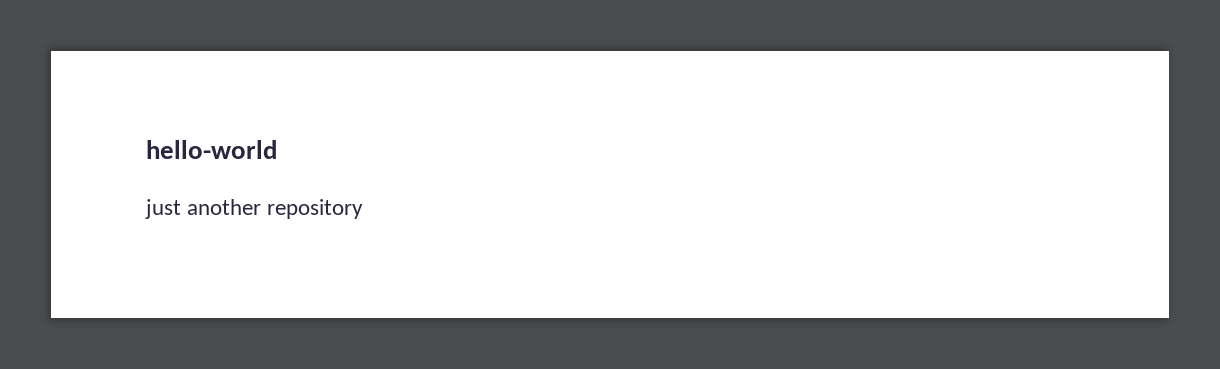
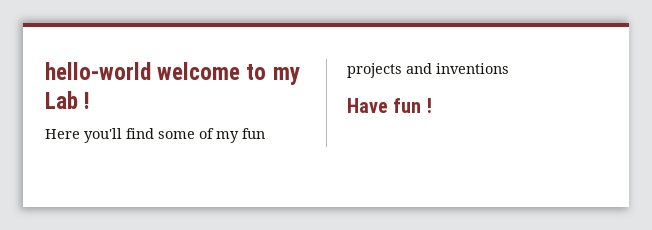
[145,199,364,219] // just another repository -> [157,62,300,85] [45,91,91,109] [45,128,265,143] [347,63,509,78] [347,98,432,113] welcome to my Lab ! // Here you'll find some of my fun projects and inventions // Have fun !

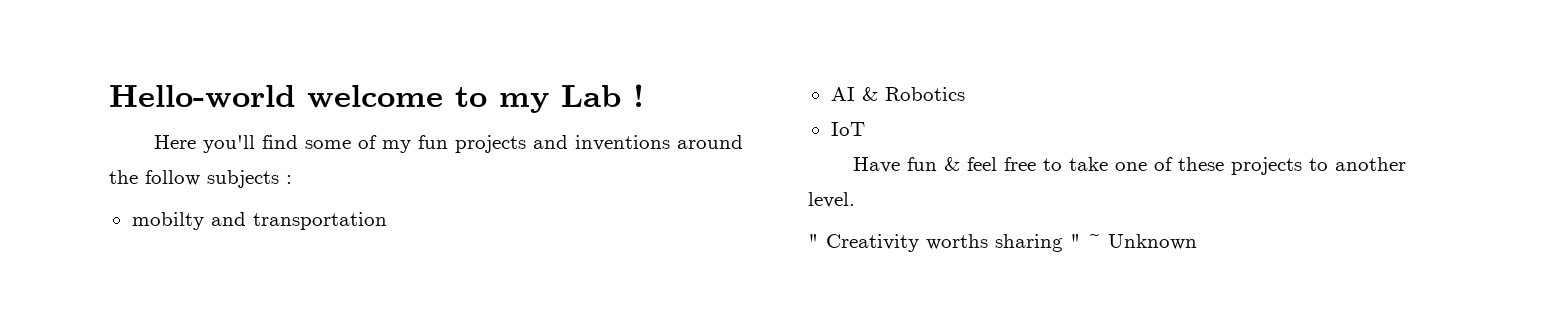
[45,62,151,80] hello-world -> [109,85,295,108] Hello-world
[347,98,432,113] // Have fun ! -> [677,135,744,149] [109,170,292,188] [131,212,387,230] [830,87,965,101] [830,122,865,136] [853,157,1407,175] [808,192,855,208] [808,234,1197,252] around the follow subjects : // mobilty and transportation // AI & Robotics // IoT // Have fun & feel free to take one of these projects to another level. // " Creativity worths sharing " ~ Unknown

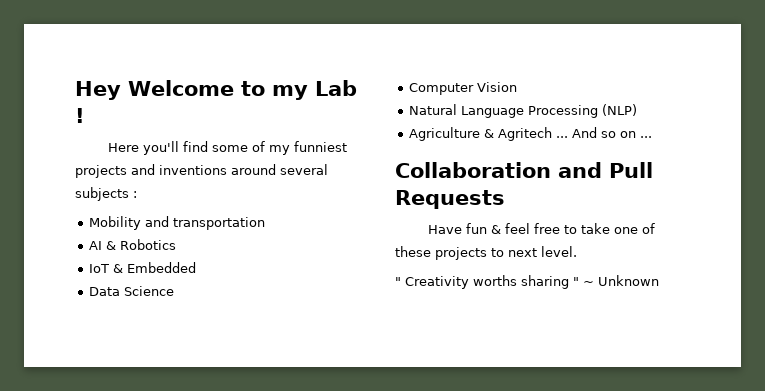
[109,85,443,108] Hello-world welcome -> [75,80,234,100] Hey Welcome
[418,135,449,149] fun -> [294,141,348,152] funniest
[109,170,200,186] the follow -> [280,164,328,175] several
[131,212,204,230] mobilty -> [89,216,142,230] Mobility
(865, 129) none -> [113,262,197,273] [89,286,175,296] [409,82,518,95] [409,104,638,118] [409,127,653,141] [395,162,653,178] [395,190,505,209] & Embedded // Data Science // Computer Vision // Natural Language Processing (NLP) // Agriculture & Agritech ... And so on ... // Collaboration and Pull Requests
[1335,157,1407,171] another -> [508,248,537,257] next

